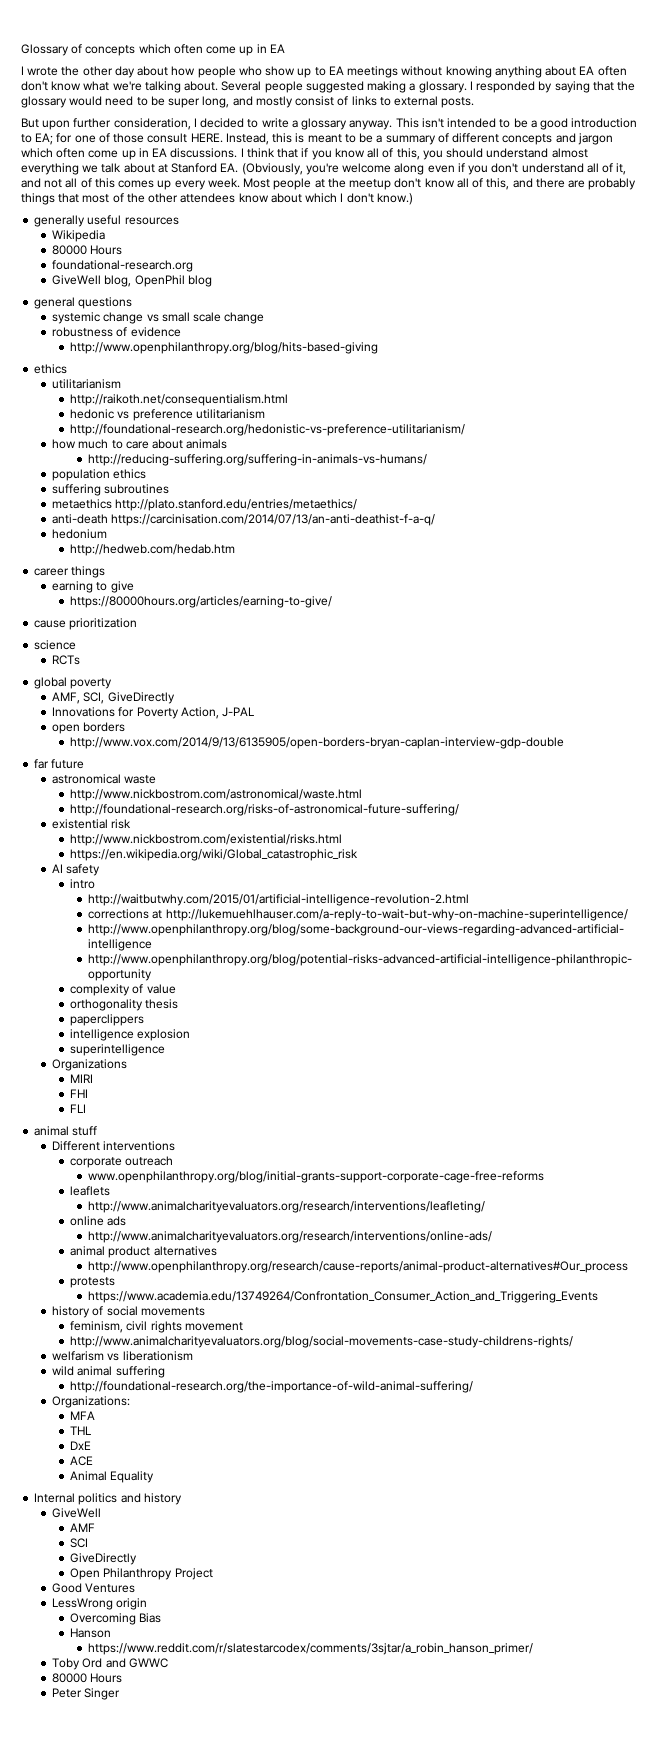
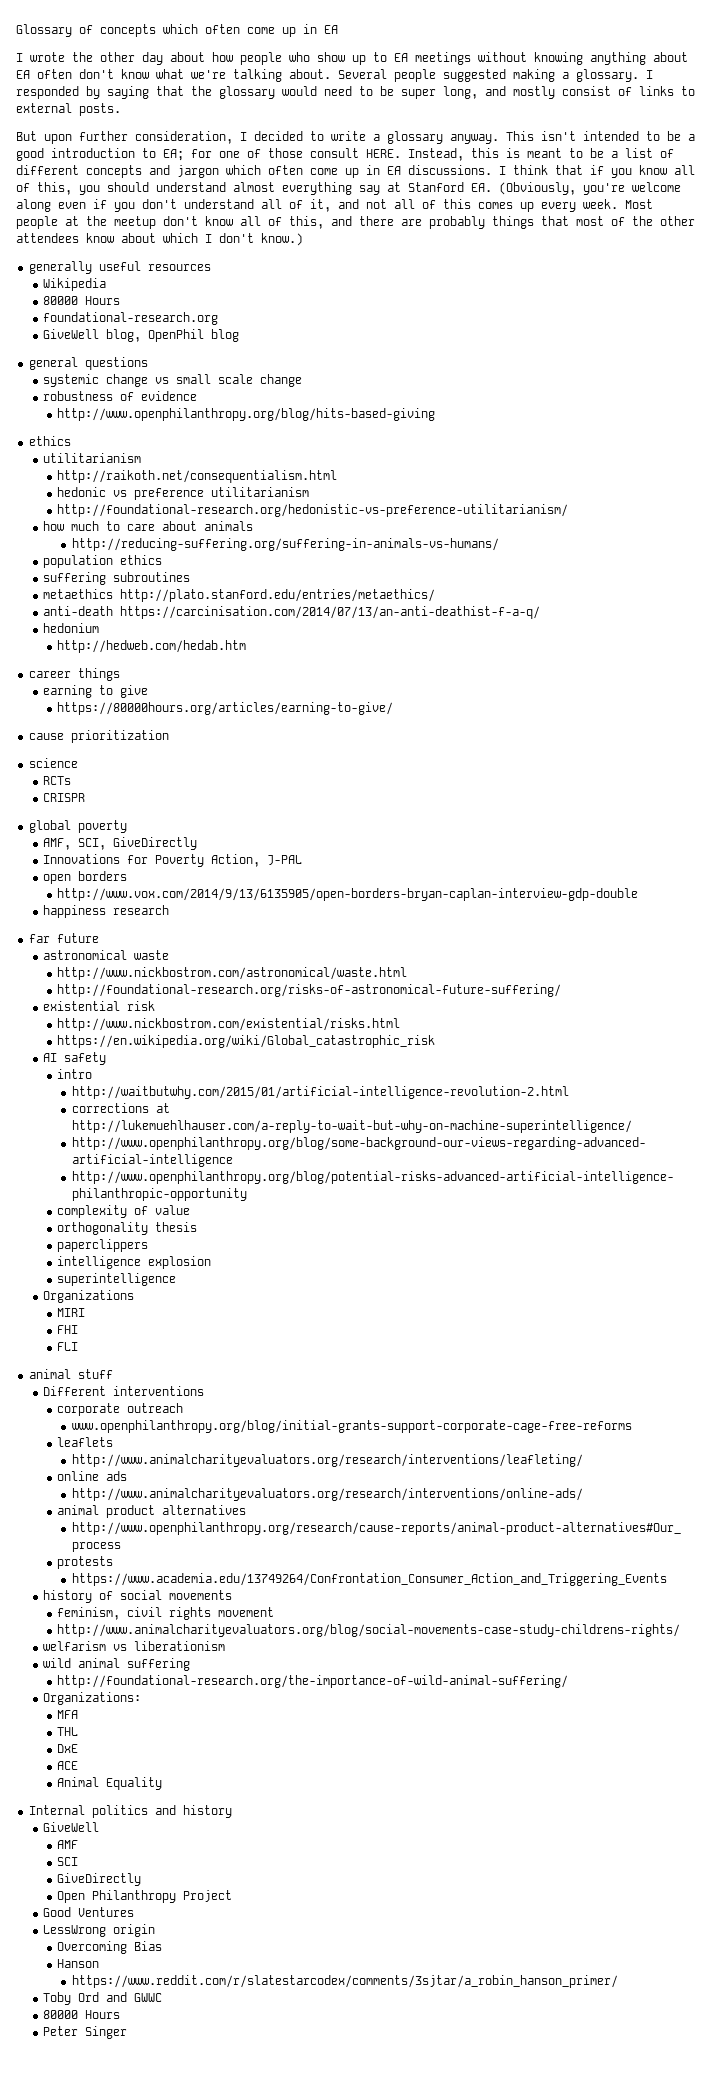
[385,135,436,145] summary -> [625,148,653,158] list
[82,163,155,173] we talk about -> [359,185,380,195] say
(81, 660) none -> [42,793,85,802] // CRISPR
(565, 743) none -> [42,905,169,918] // happiness research

